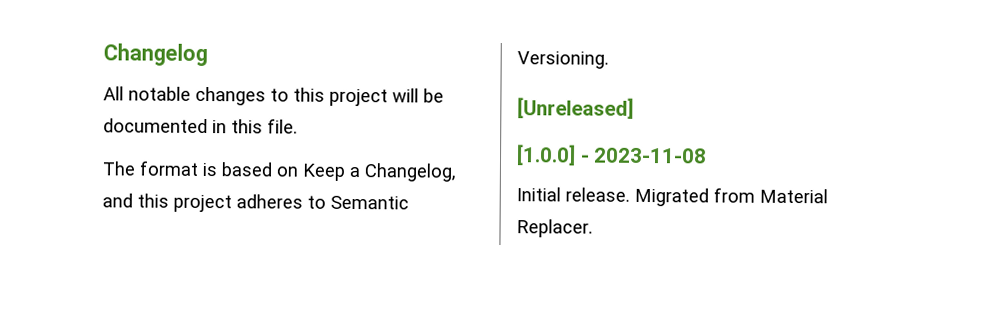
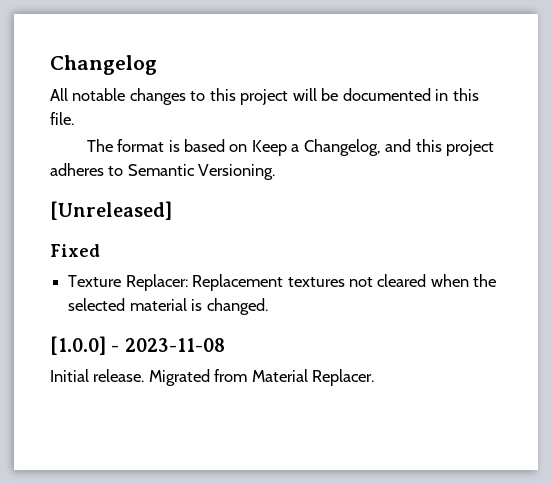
(634, 108) none -> [50,244,100,257] [68,274,497,291] [68,298,268,315] // Fixed // Texture Replacer: Replacement textures not cleared when the selected material is changed.

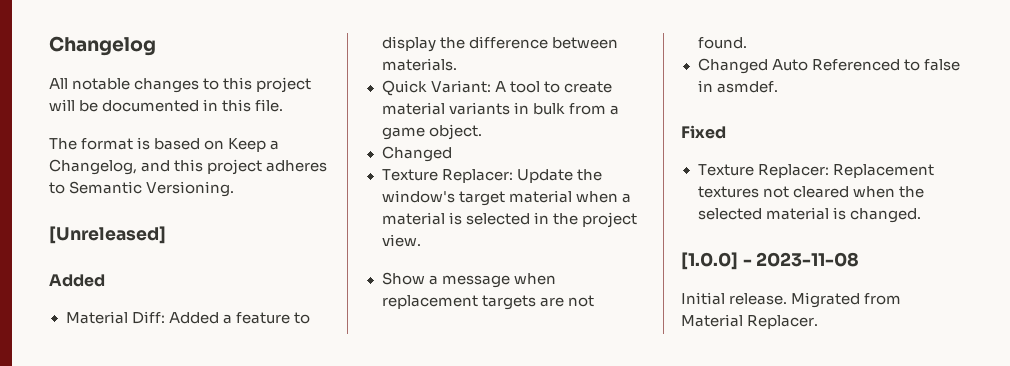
(172, 210) none -> [49,274,105,287] [65,311,310,324] [381,36,618,52] [381,58,457,71] [381,80,612,96] [381,102,619,115] [381,124,482,140] [381,146,452,162] [381,169,602,183] [381,190,631,206] [381,212,637,228] [381,234,421,247] [381,272,556,288] [381,295,594,310] [697,37,747,49] [697,58,960,74] [697,80,778,93] // Added // Material Diff: Added a feature to display the difference between materials. // Quick Variant: A tool to create material variants in bulk from a game object. // Changed // Texture Replacer: Update the window's target material when a material is selected in the project view. // Show a message when replacement targets are not found. // Changed Auto Referenced to false in asmdef.

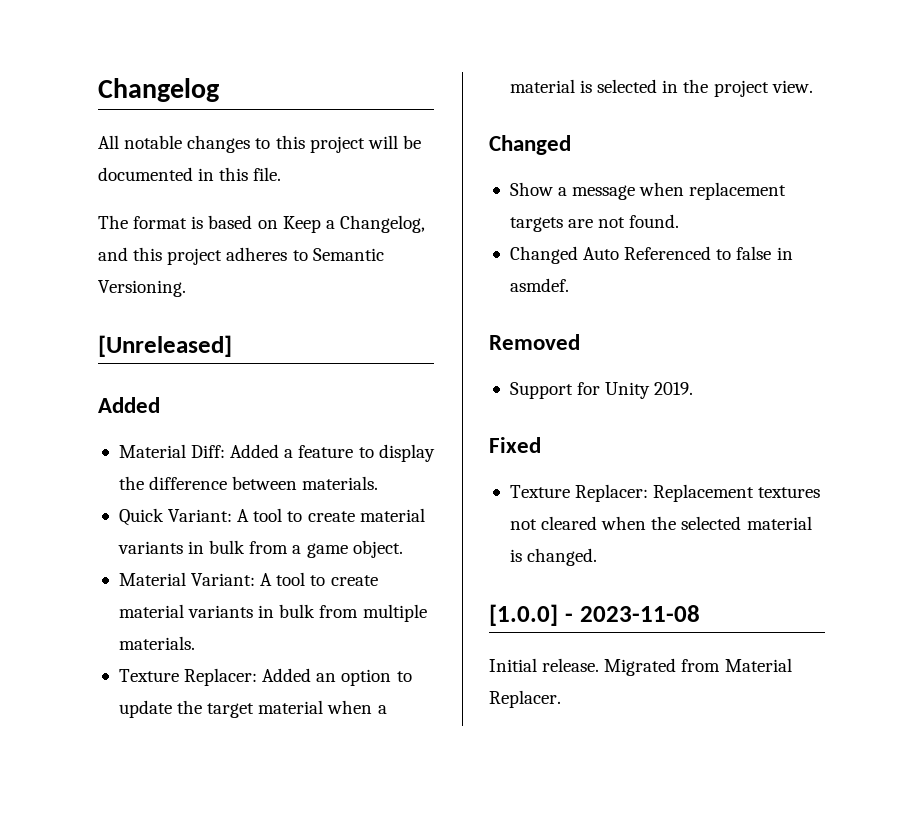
[381,146,452,162] [381,169,602,183] [381,190,455,203] Changed // Texture Replacer: Update the window's -> [118,572,378,586] [118,604,427,622] [118,636,195,650] [118,668,412,686] [118,700,203,718] Material Variant: A tool to create material variants in bulk from multiple materials. // Texture Replacer: Added an option to update the
(421, 240) none -> [489,135,571,155] // Changed
(778, 87) none -> [489,334,580,350] [509,382,694,399] // Removed // Support for Unity 2019.

